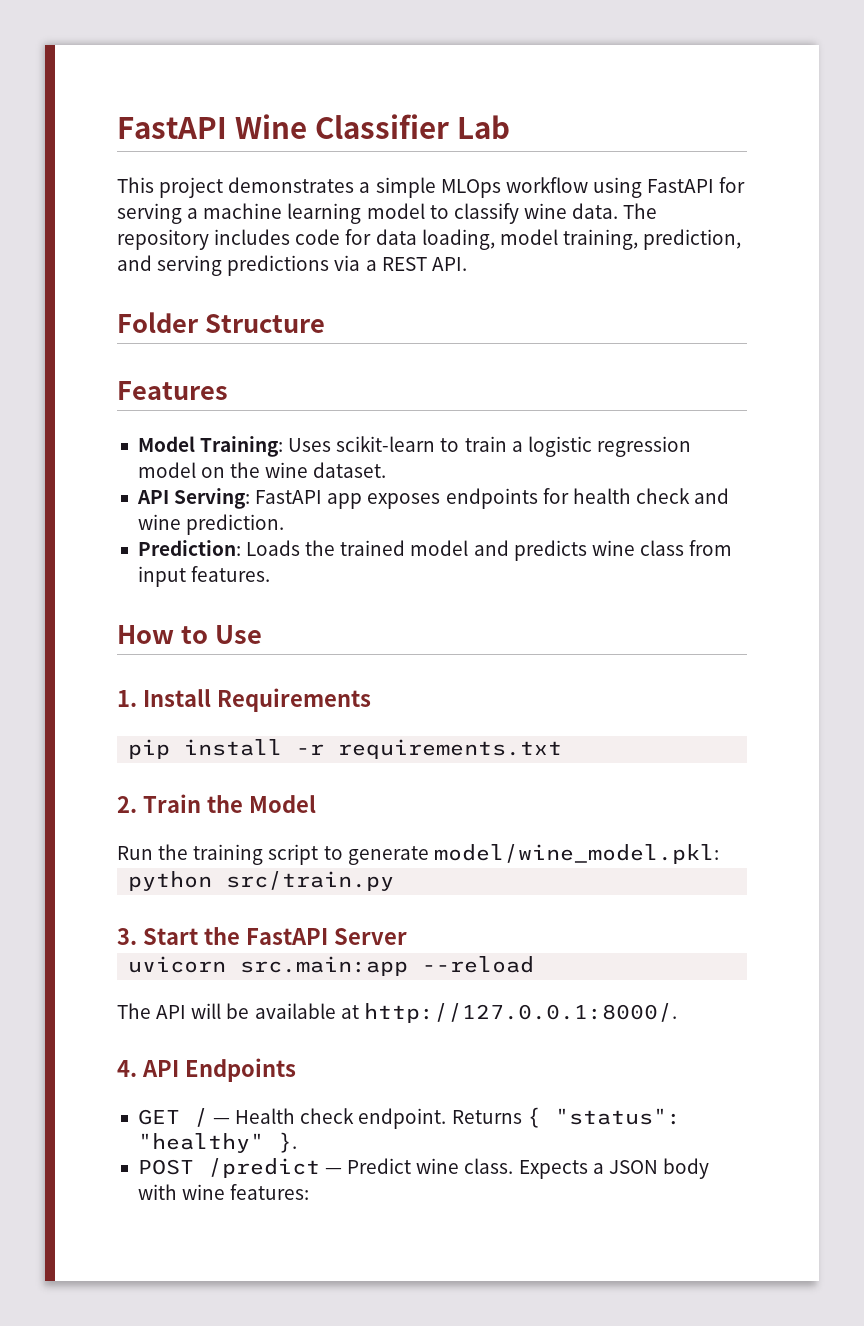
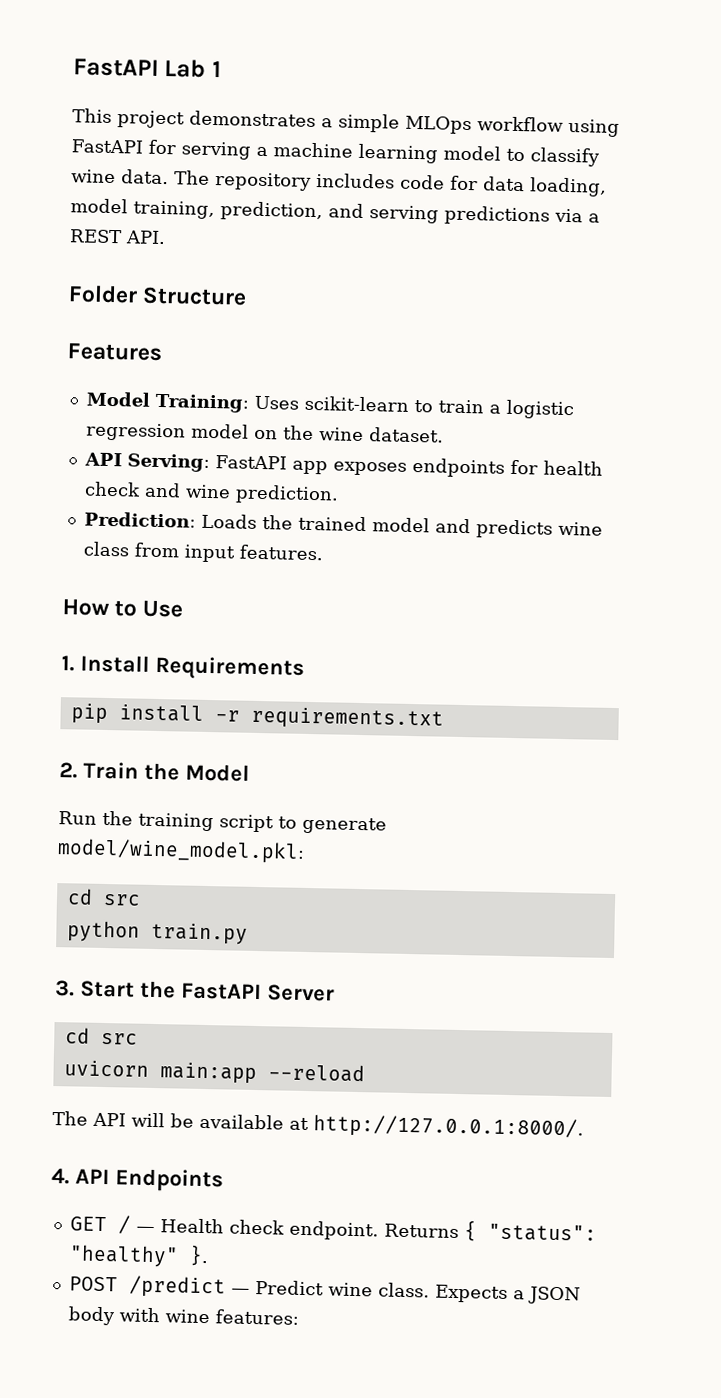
[117,114,449,139] FastAPI Wine Classifier -> [73,58,159,77] FastAPI
(510, 127) none -> [211,60,222,78] 1
(719, 854) none -> [66,888,141,906] // cd src
[226,871,395,891] src/train.py -> [150,922,248,945] train.py
(407, 936) none -> [64,1027,138,1045] // cd src
[240,956,409,976] src.main:app -> [159,1062,257,1085] main:app

